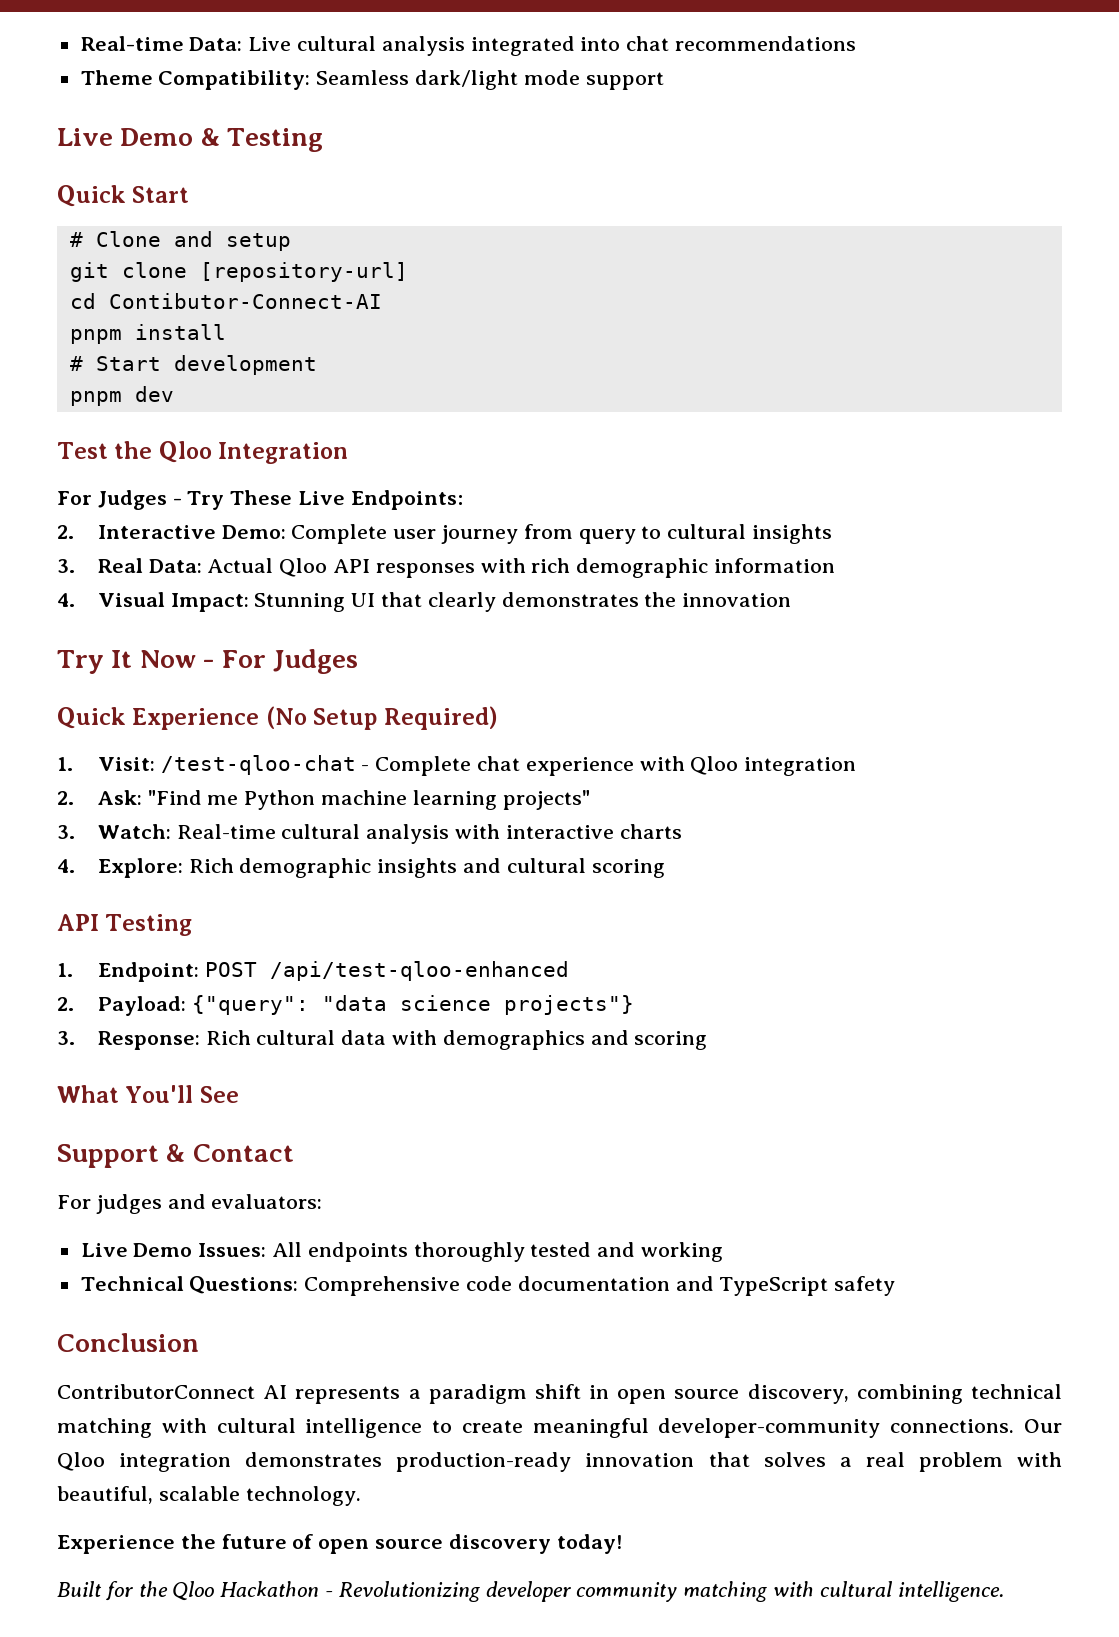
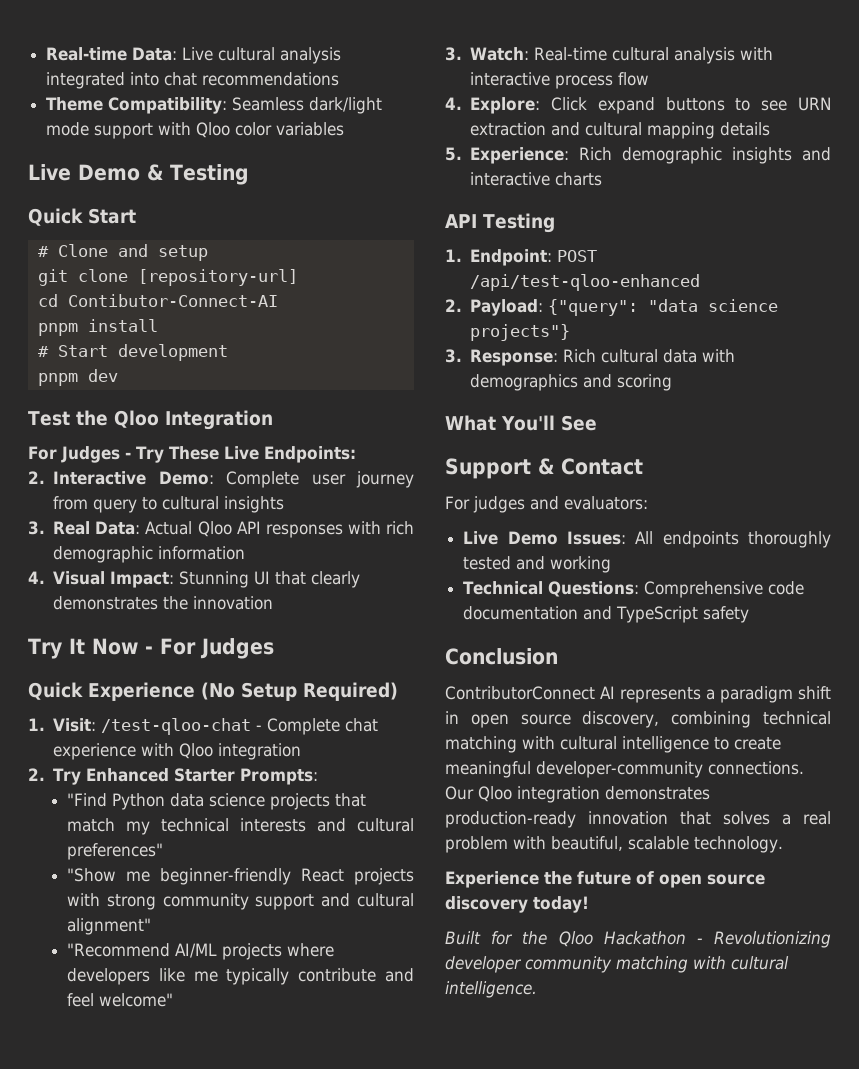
(664, 81) none -> [158,122,345,138] with Qloo color variables
[97,790,590,810] Ask: "Find me Python machine learning projects" -> [53,768,319,785] [67,793,367,810] [67,818,414,835] [67,843,164,860] [67,868,414,885] [67,893,414,910] [67,918,152,935] [67,943,335,960] [67,968,414,985] [67,993,174,1007] Try Enhanced Starter Prompts: // "Find Python data science projects that match my technical interests and cultural preferences" // "Show me beginner-friendly React projects with strong community support and cultural alignment" // "Recommend AI/ML projects where developers like me typically contribute and feel welcome"
[619,824,682,839] charts -> [555,72,650,89] process flow
(183, 868) none -> [551,97,831,114] [470,122,771,139] [445,147,570,164] Click expand buttons to see URN extraction and cultural mapping details // 5. Experience:
[506,858,665,878] cultural scoring -> [470,172,603,186] interactive charts

